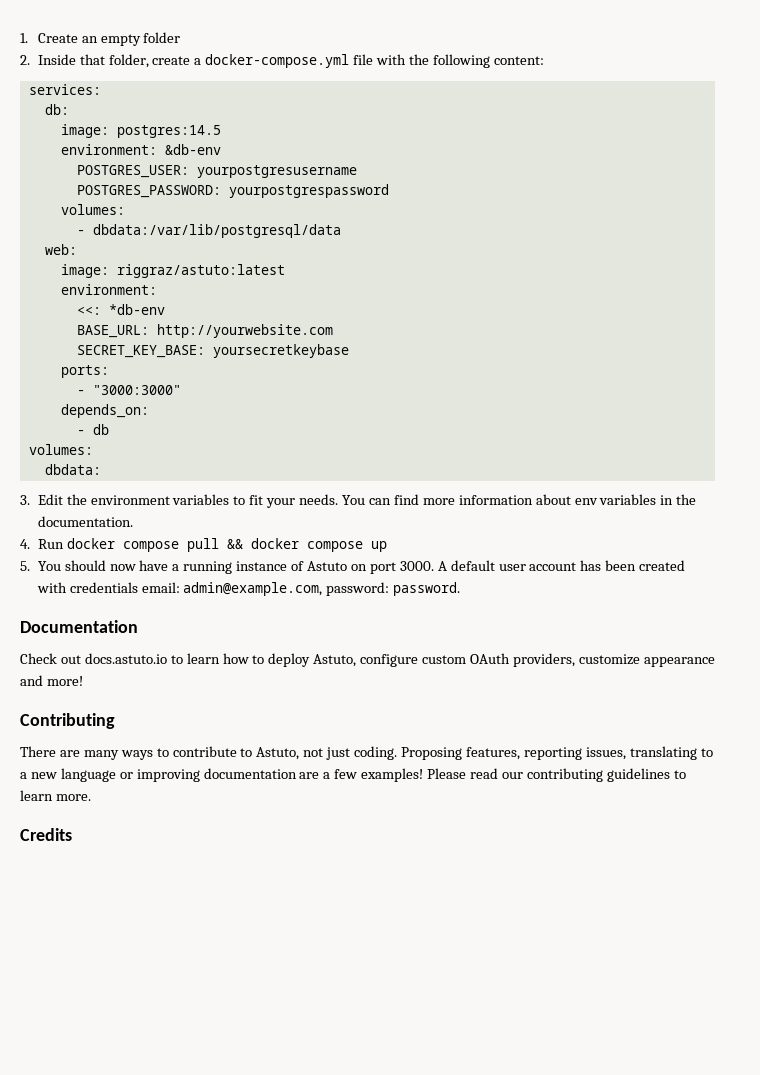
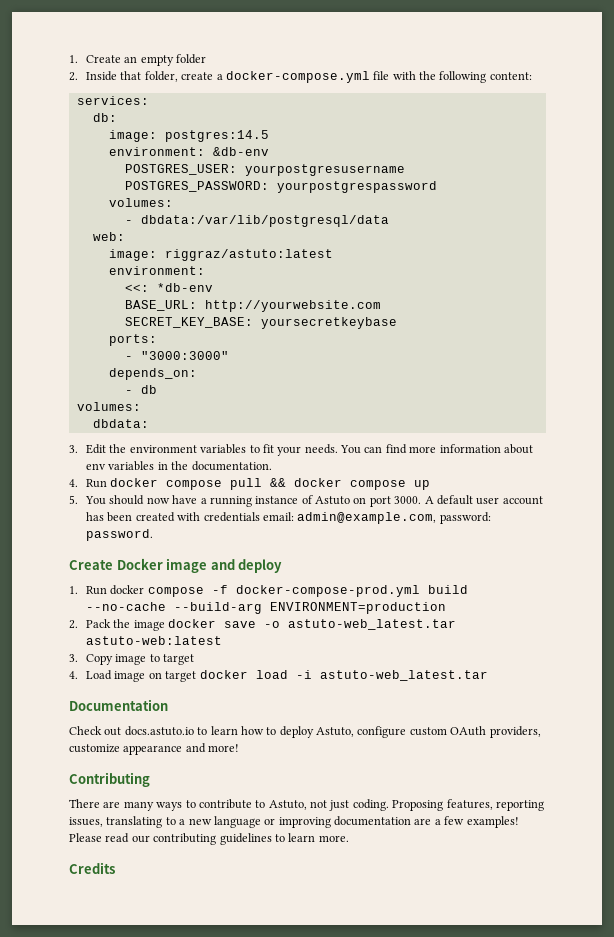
(461, 589) none -> [69,558,283,573] [69,585,468,597] [86,602,447,614] [69,619,457,631] [86,636,223,645] [69,654,195,665] [69,670,488,682] // Create Docker image and deploy // 1. Run docker compose -f docker-compose-prod.yml build --no-cache --build-arg ENVIRONMENT=production // 2. Pack the image docker save -o astuto-web_latest.tar astuto-web:latest // 3. Copy image to target // 4. Load image on target docker load -i astuto-web_latest.tar

